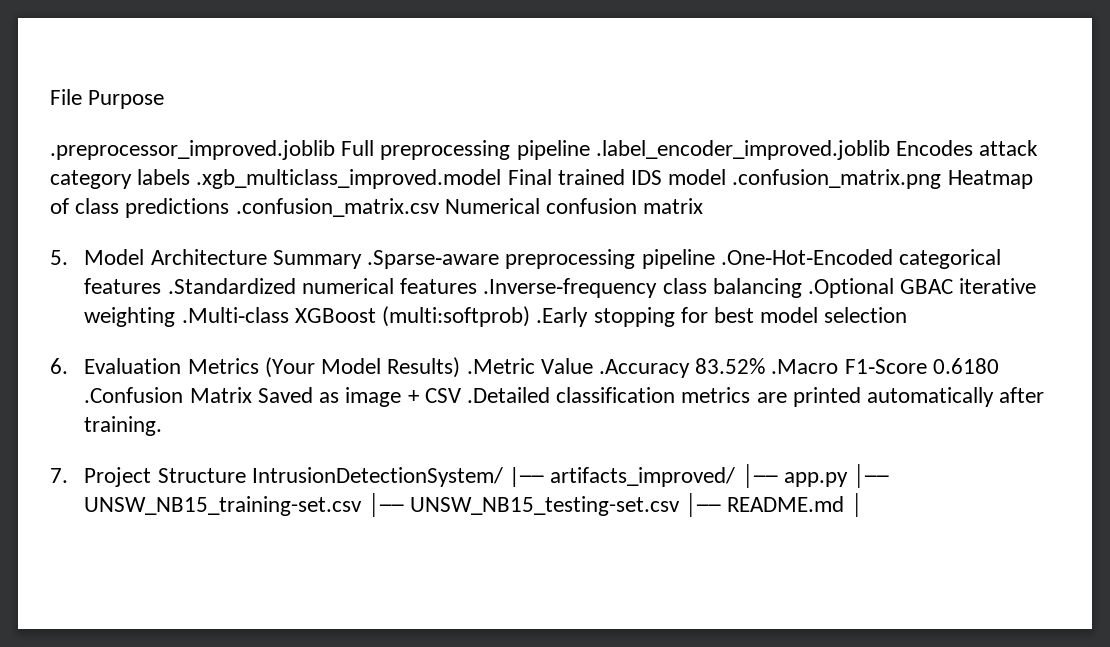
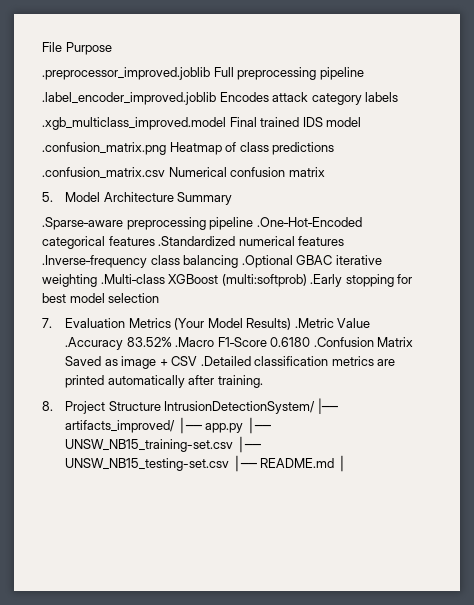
(590, 150) none -> (364, 73) //
(191, 177) none -> (399, 97) //
(727, 177) none -> (362, 122) //
(230, 208) none -> (335, 148) //
(362, 259) none -> (233, 198) //
[50,358,68,374] 6. -> [42,318,52,328] 7.
[50,468,68,483] 7. -> [42,401,53,411] 8.

